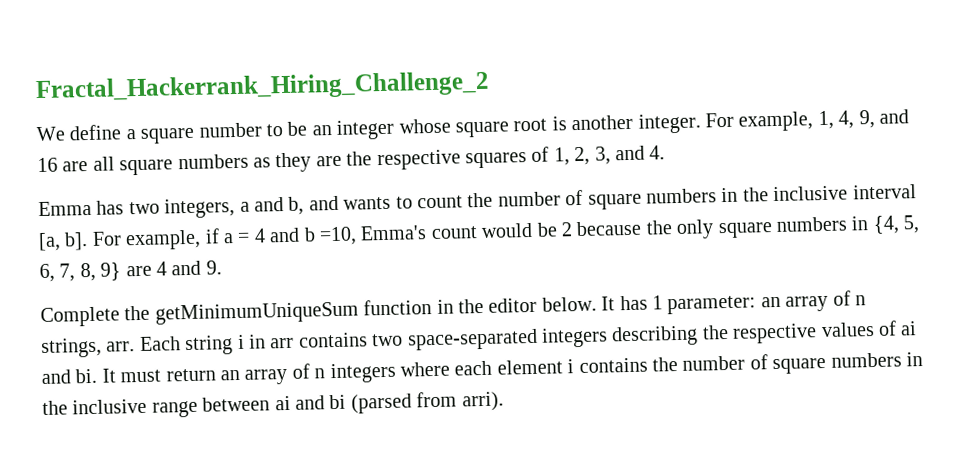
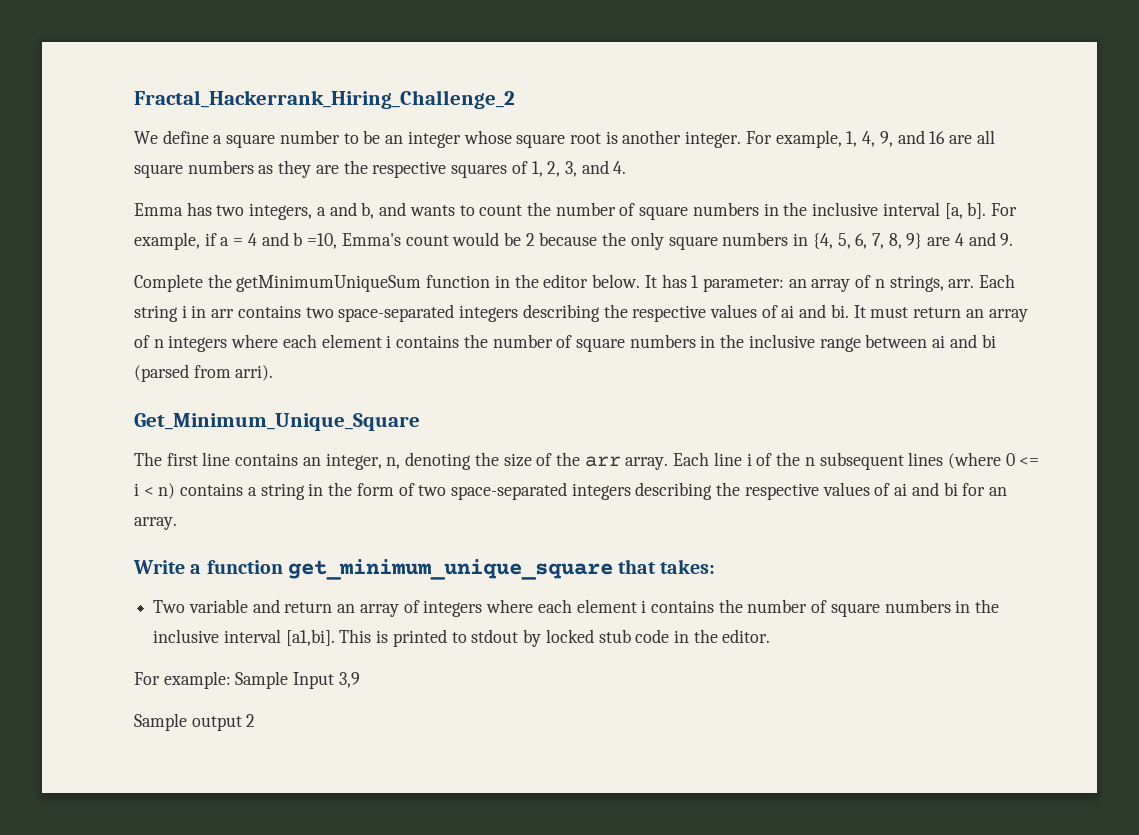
(504, 401) none -> [134,413,420,431] [134,452,1040,470] [134,482,1007,500] [134,517,177,530] [133,559,716,580] [153,599,1000,617] [153,629,771,647] [134,671,360,689] [134,713,256,731] // Get_Minimum_Unique_Square // The first line contains an integer, n, denoting the size of the arr array. Each line i of the n subsequent lines (where 0 <= i < n) contains a string in the form of two space-separated integers describing the respective values of ai and bi for an array. // Write a function get_minimum_unique_square that takes: // Two variable and return an array of integers where each element i contains the number of square numbers in the inclusive interval [a1,bi]. This is printed to stdout by locked stub code in the editor. // For example: Sample Input 3,9 // Sample output 2

